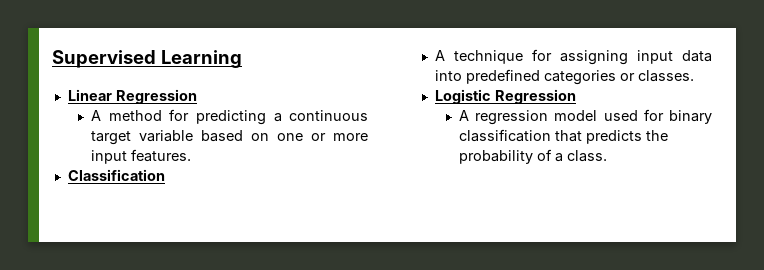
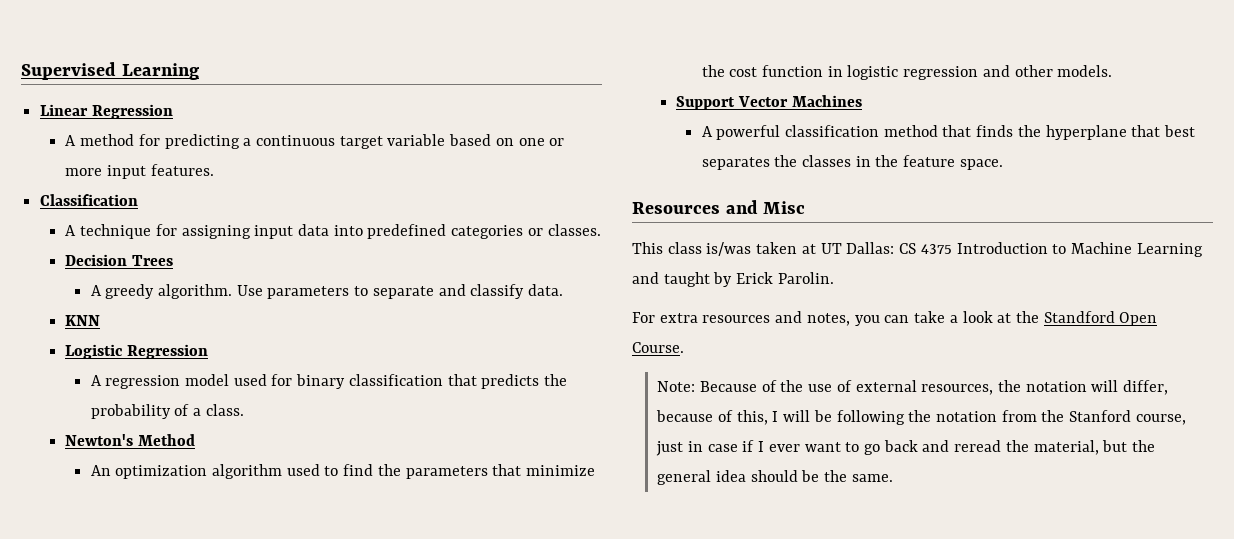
(695, 76) none -> [65,254,174,266] [90,284,564,299] [65,315,101,326] // Decision Trees // A greedy algorithm. Use parameters to separate and classify data. // KNN
(607, 156) none -> [65,434,196,446] [90,464,596,479] [701,65,1113,80] [676,95,862,110] [701,125,1196,140] [701,155,1003,170] [632,200,806,214] [632,242,1203,257] [632,272,834,287] [632,311,1158,326] [632,342,684,353] [657,380,1169,395] [656,410,1186,425] [656,440,1156,456] [657,470,893,485] // Newton's Method // An optimization algorithm used to find the parameters that minimize the cost function in logistic regression and other models. // Support Vector Machines // A powerful classification method that finds the hyperplane that best separates the classes in the feature space. // Resources and Misc // This class is/was taken at UT Dallas: CS 4375 Introduction to Machine Learning and taught by Erick Parolin. // For extra resources and notes, you can take a look at the Standford Open Course. // Note: Because of the use of external resources, the notation will differ, because of this, I will be following the notation from the Stanford course, just in case if I ever want to go back and reread the material, but the general idea should be the same.

